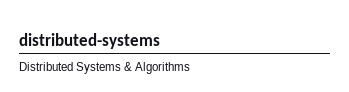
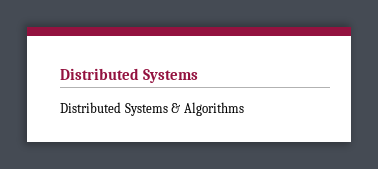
[19,33,160,49] distributed-systems -> [60,68,199,83] Distributed Systems

